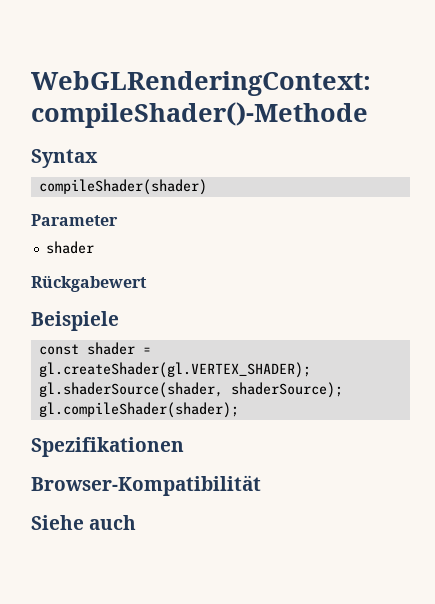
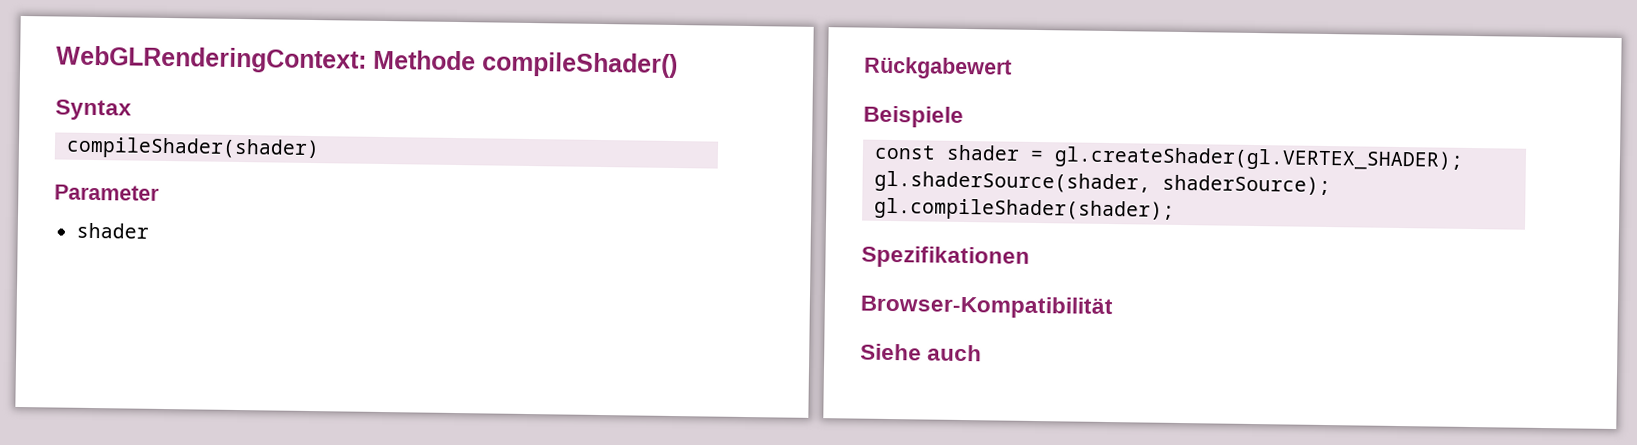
[31,102,368,128] compileShader()-Methode -> [373,49,678,79] Methode compileShader()

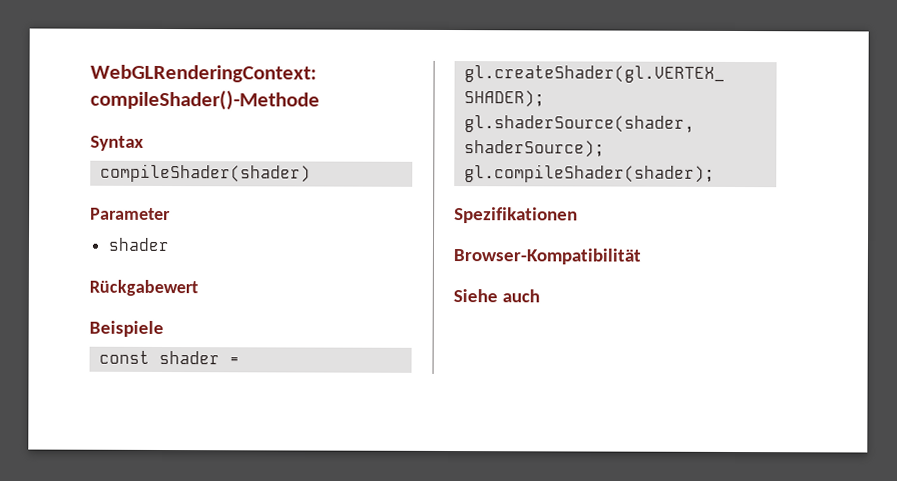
[373,49,678,79] Methode compileShader() -> [90,89,320,111] compileShader()-Methode

